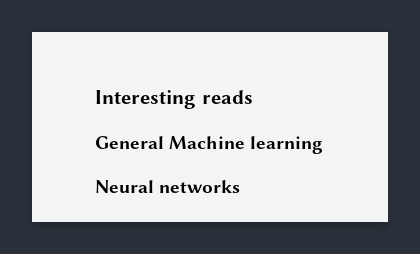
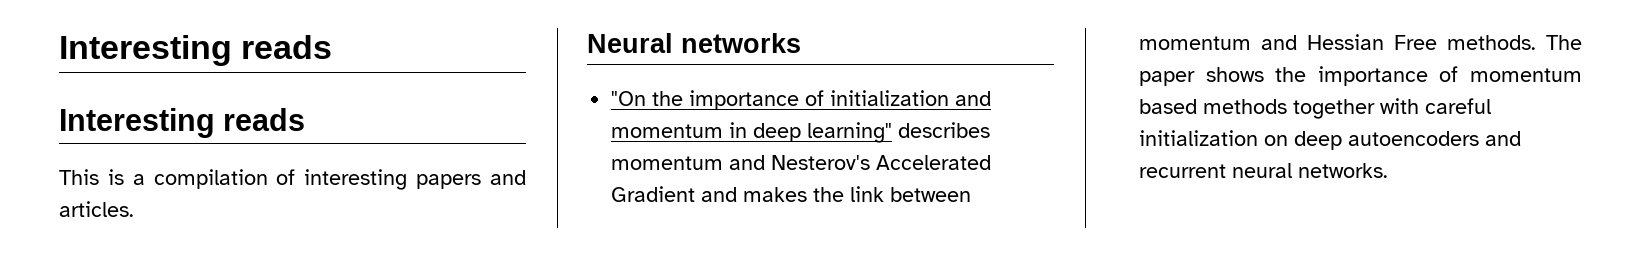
[95,90,253,109] [95,136,324,154] [95,180,241,193] Interesting reads // General Machine learning // Neural networks -> [59,35,333,66] [59,108,306,138] [59,169,526,190] [59,201,134,217] [587,33,801,53] [611,90,992,110] [611,122,991,143] [611,155,992,170] [611,186,972,202] [1139,34,1582,50] [1139,66,1582,86] [1139,98,1492,119] [1139,130,1522,150] [1139,163,1389,178] Interesting reads // Interesting reads // This is a compilation of interesting papers and articles. // Neural networks // "On the importance of initialization and momentum in deep learning" describes momentum and Nesterov's Accelerated Gradient and makes the link between momentum and Hessian Free methods. The paper shows the importance of momentum based methods together with careful initialization on deep autoencoders and recurrent neural networks.

